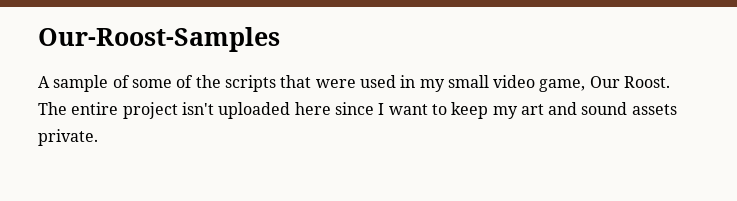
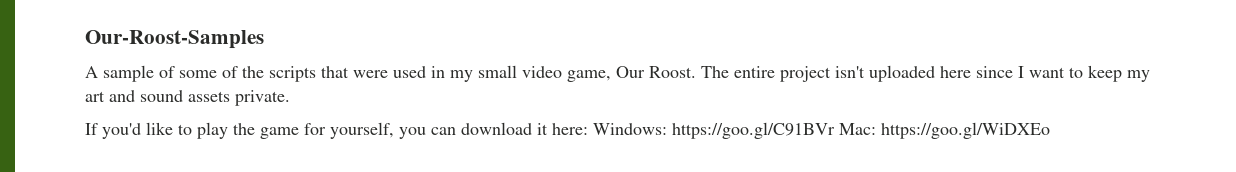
(98, 137) none -> [85,122,1050,139] // If you'd like to play the game for yourself, you can download it here: Windows: https://goo.gl/C91BVr Mac: https://goo.gl/WiDXEo

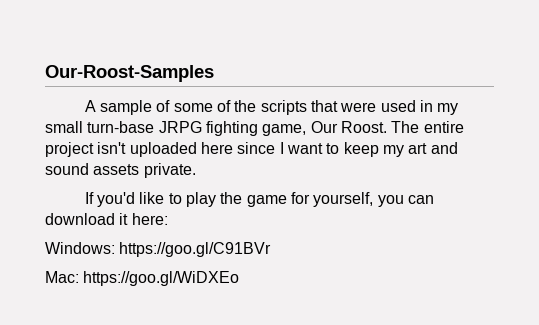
[522,66,562,78] video -> [87,121,258,136] turn-base JRPG fighting
(588, 129) none -> (168, 219) //
(835, 130) none -> (272, 249) //

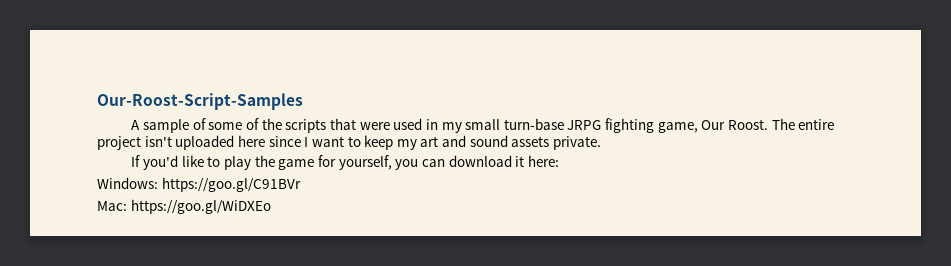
[45,65,214,82] Our-Roost-Samples -> [97,93,303,110] Our-Roost-Script-Samples

